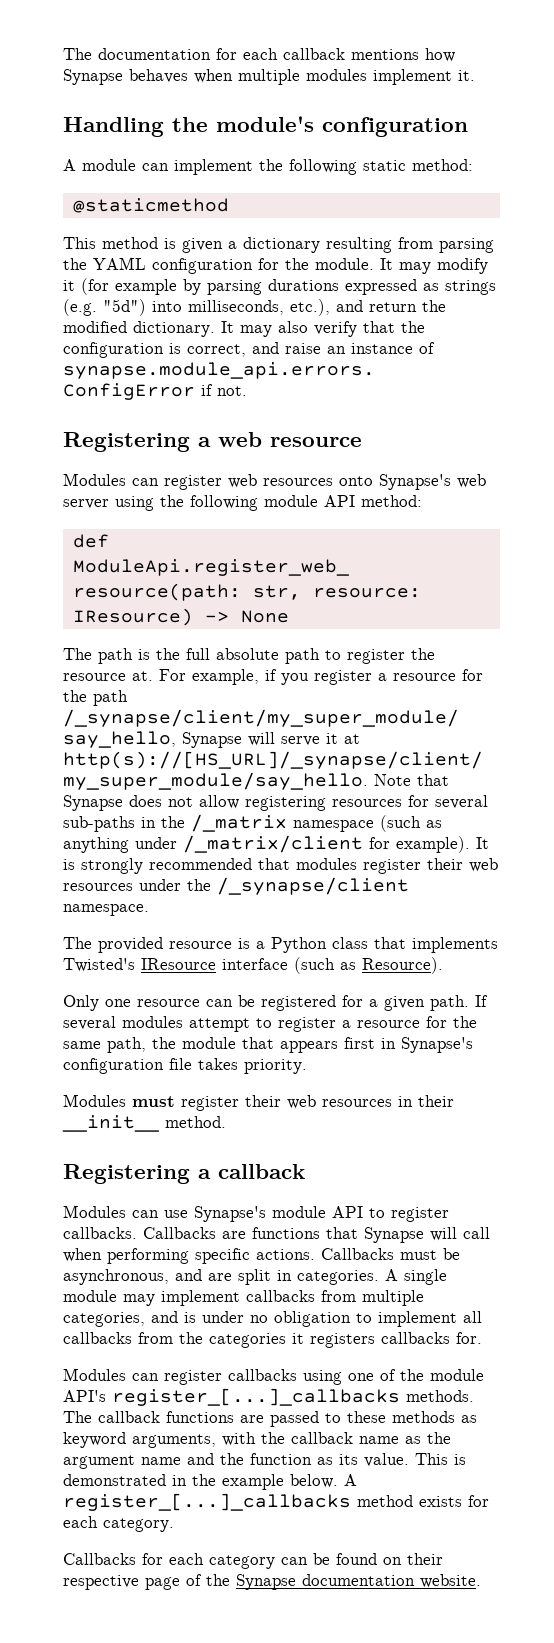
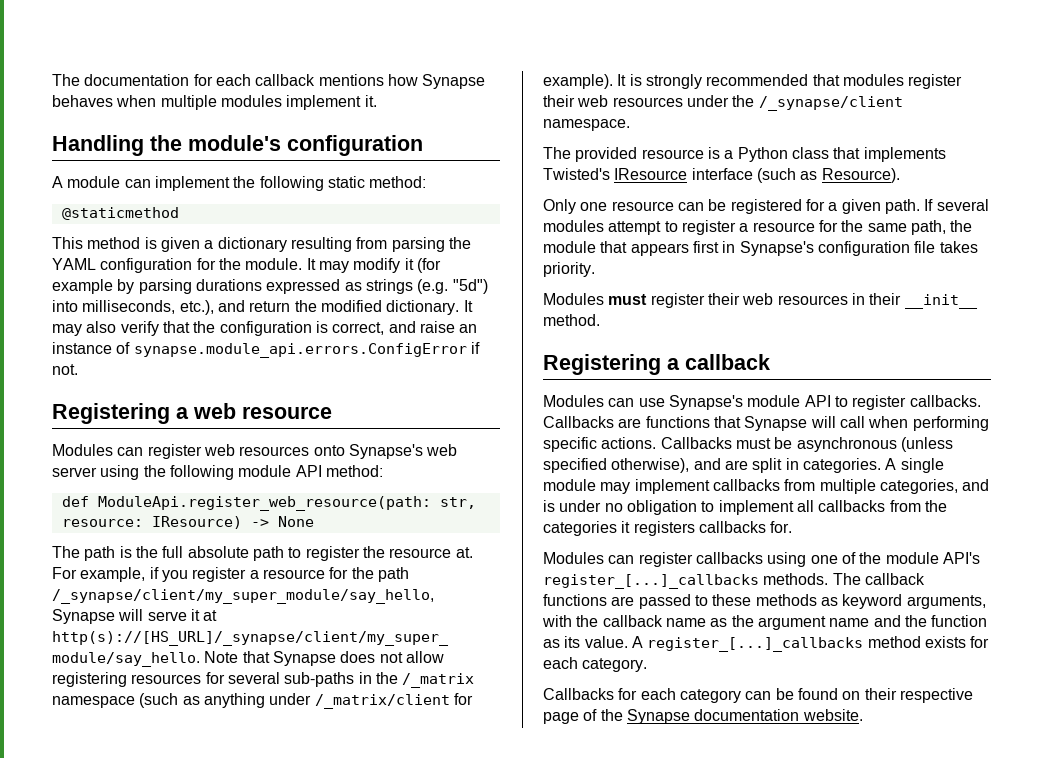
[63,1269,169,1285] asynchronous, -> [796,437,953,452] [543,458,690,473] asynchronous (unless specified otherwise),
[415,1453,466,1465] [63,1474,338,1490] This is demonstrated in the example below. -> (628, 642) none

